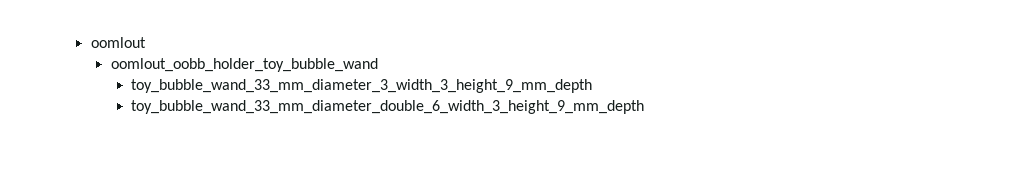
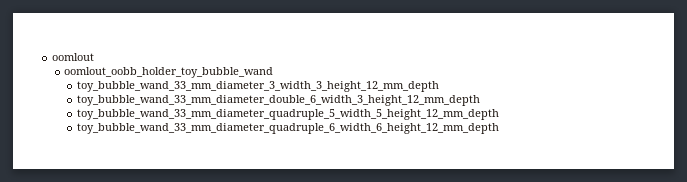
[131,79,593,93] [131,100,645,114] toy_bubble_wand_33_mm_diameter_3_width_3_height_9_mm_depth // toy_bubble_wand_33_mm_diameter_double_6_width_3_height_9_mm_depth -> [76,81,439,92] [76,95,480,106] [76,109,499,120] [76,123,499,134] toy_bubble_wand_33_mm_diameter_3_width_3_height_12_mm_depth // toy_bubble_wand_33_mm_diameter_double_6_width_3_height_12_mm_depth // toy_bubble_wand_33_mm_diameter_quadruple_5_width_5_height_12_mm_depth // toy_bubble_wand_33_mm_diameter_quadruple_6_width_6_height_12_mm_depth

